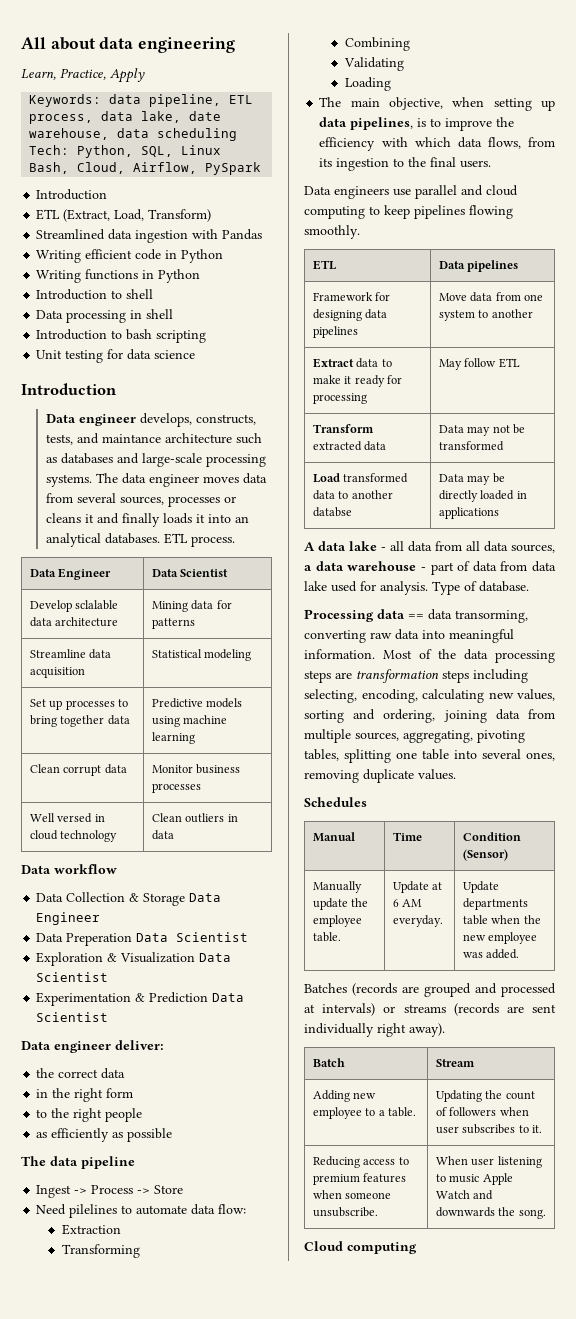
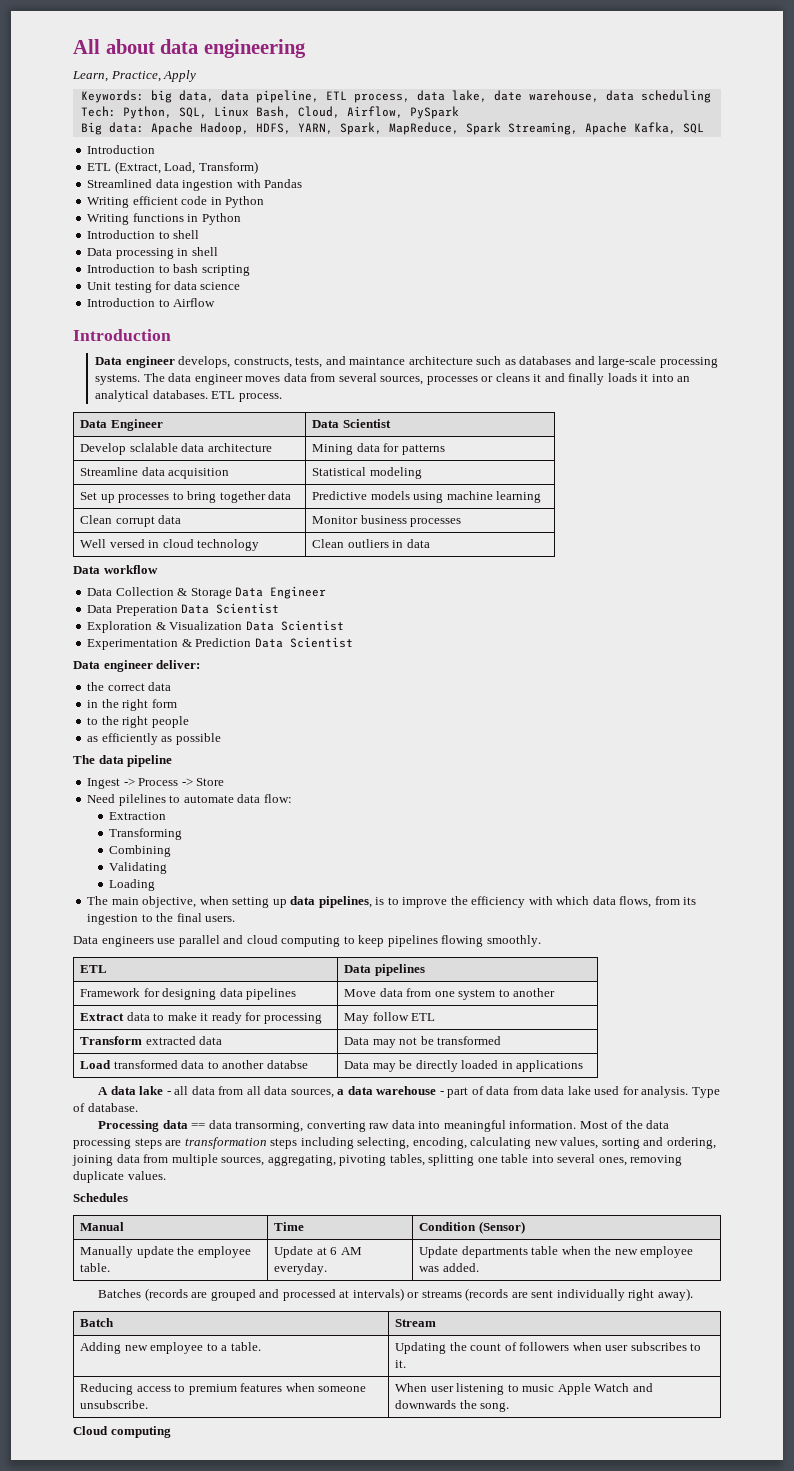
(102, 100) none -> [150,90,214,103] big data,
(262, 168) none -> [80,122,704,135] // Big data: Apache Hadoop, HDFS, YARN, Spark, MapReduce, Spark Streaming, Apache Kafka, SQL
(196, 354) none -> [87,298,216,307] // Introduction to Airflow

